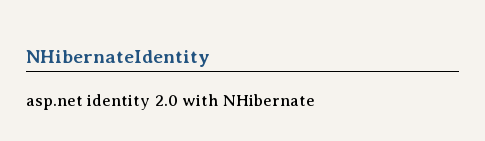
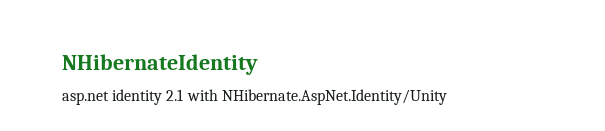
[154,94,315,106] 2.0 with NHibernate -> [166,89,447,105] 2.1 with NHibernate.AspNet.Identity/Unity

